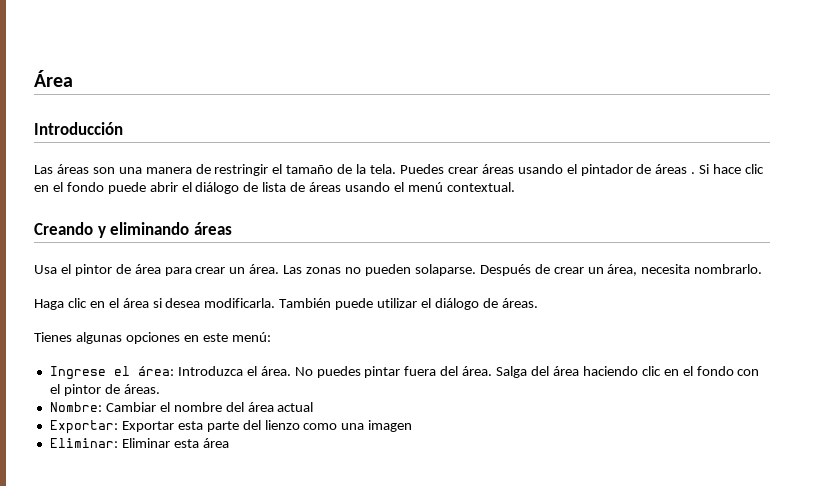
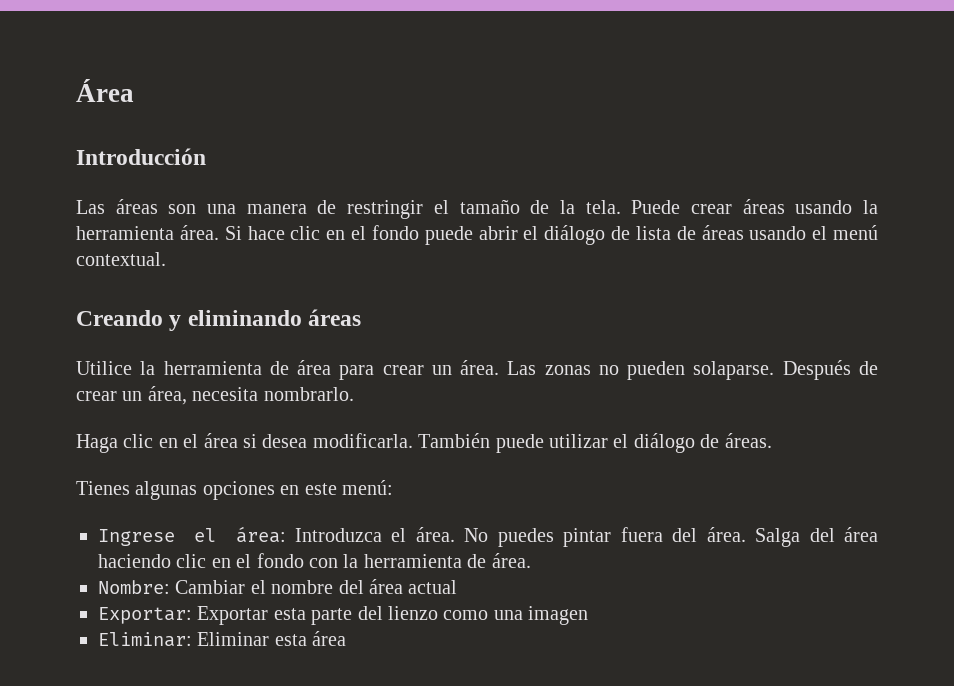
[399,164,444,174] Puedes -> [631,200,681,214] Puede
[566,164,696,176] el pintador de áreas . -> [863,200,878,214] [76,225,219,240] la herramienta área.
[34,264,112,276] Usa el pintor -> [76,361,262,375] Utilice la herramienta
[49,384,160,396] el pintor de áreas. -> [343,553,531,568] la herramienta de área.

